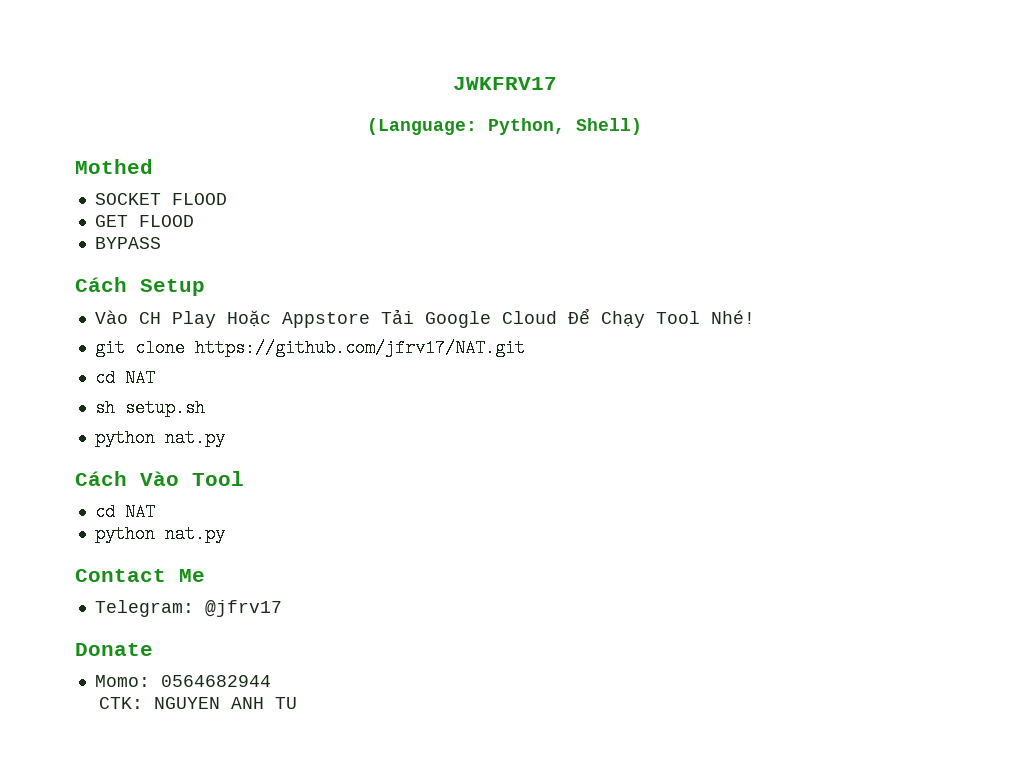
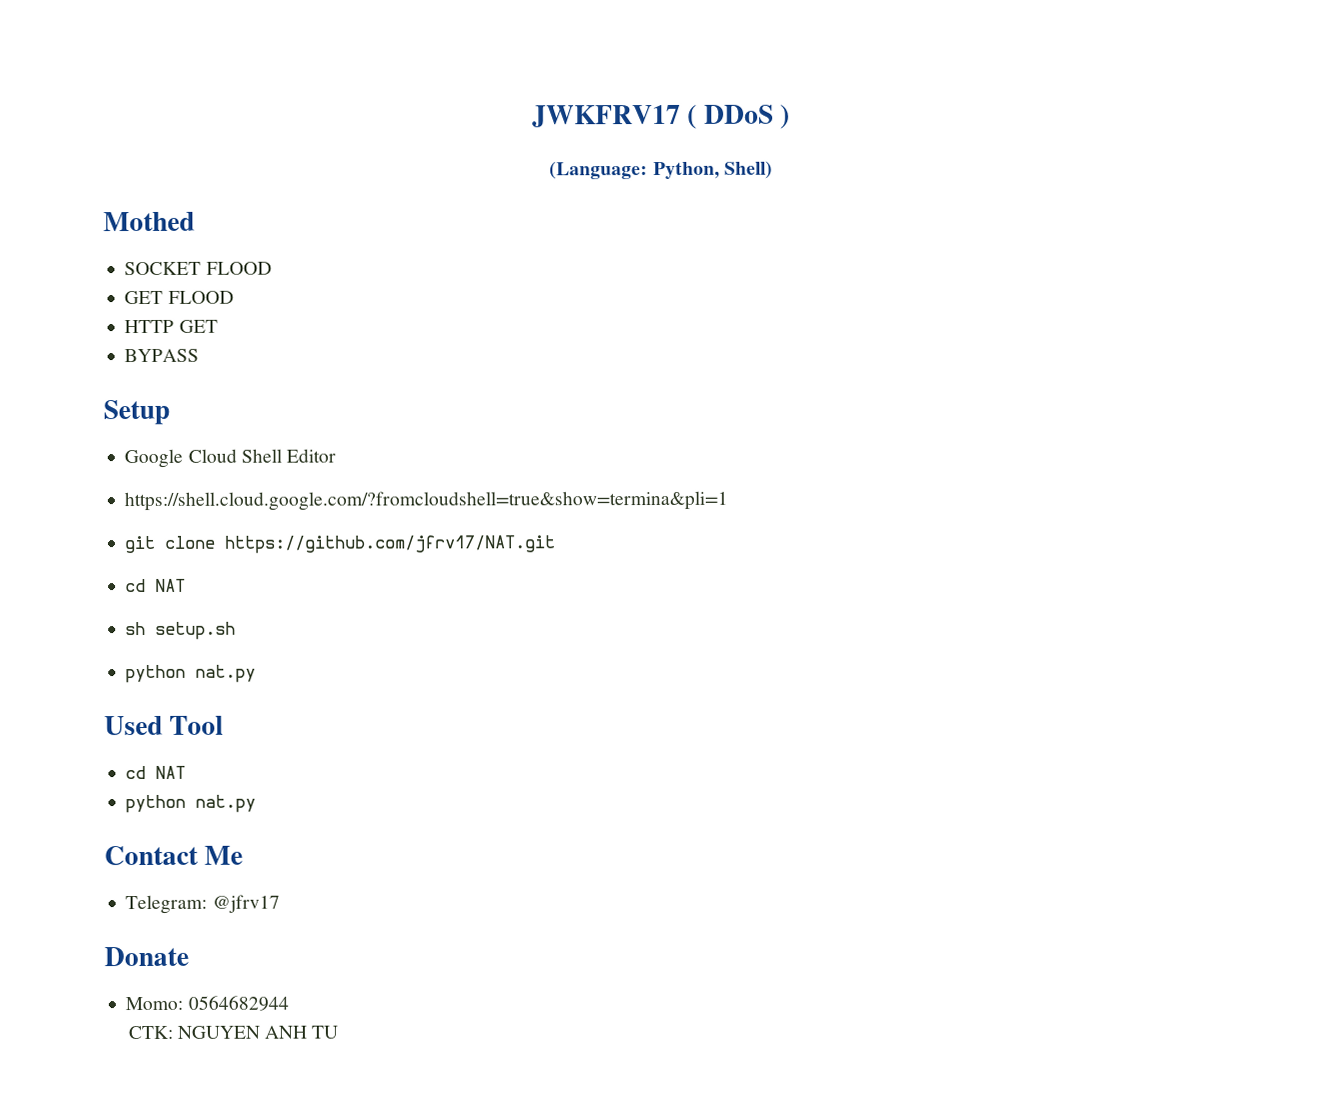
(557, 83) none -> [687,104,791,129] ( DDoS )
(194, 221) none -> [124,319,218,334] // HTTP GET
[75,277,127,292] Cách -> (200, 355) none
[94,308,755,328] Vào CH Play Hoặc Appstore Tải Google Cloud Để Chạy Tool Nhé! -> [124,448,337,469] [124,490,729,512] Google Cloud Shell Editor // https://shell.cloud.google.com/?fromcloudshell=true&show=termina&pli=1
[75,471,179,486] Cách Vào -> [104,715,163,736] Used

